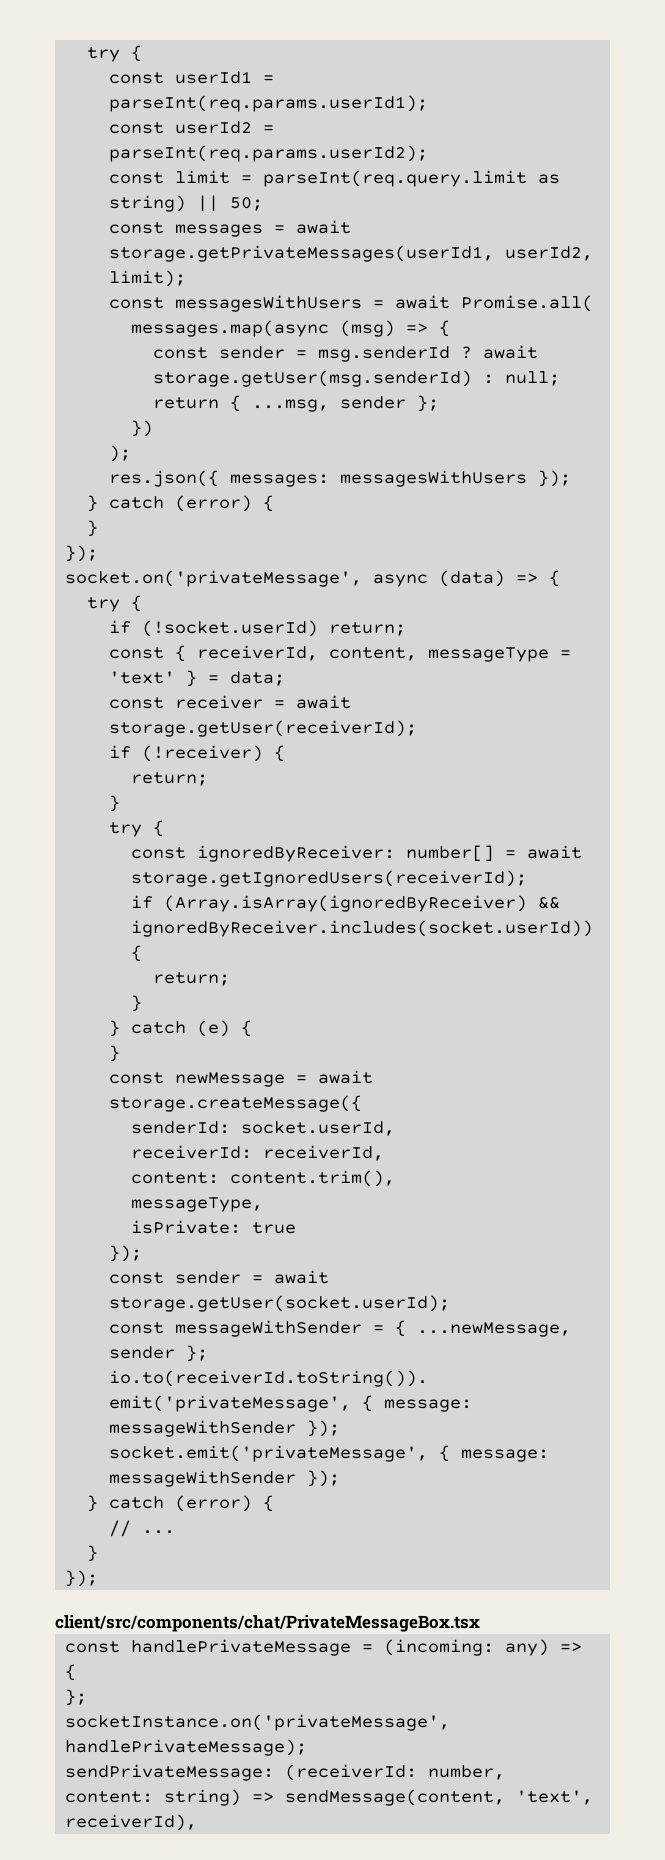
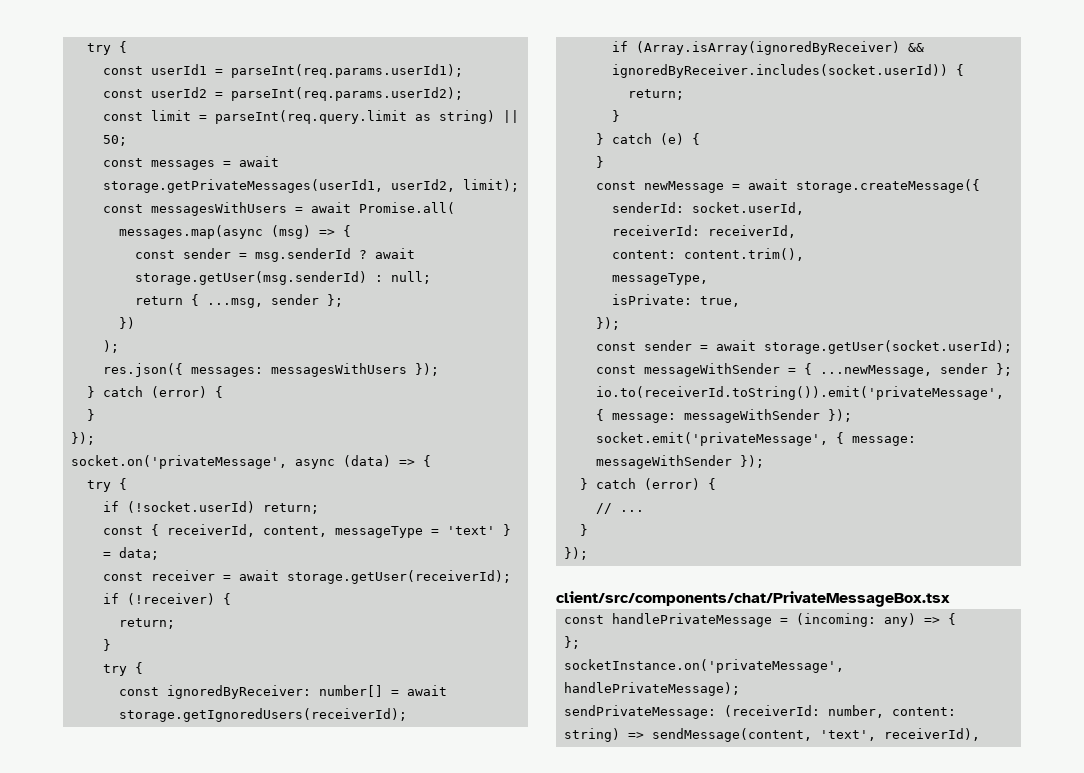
[251,1222,296,1234] true -> [700,296,741,307] true,

